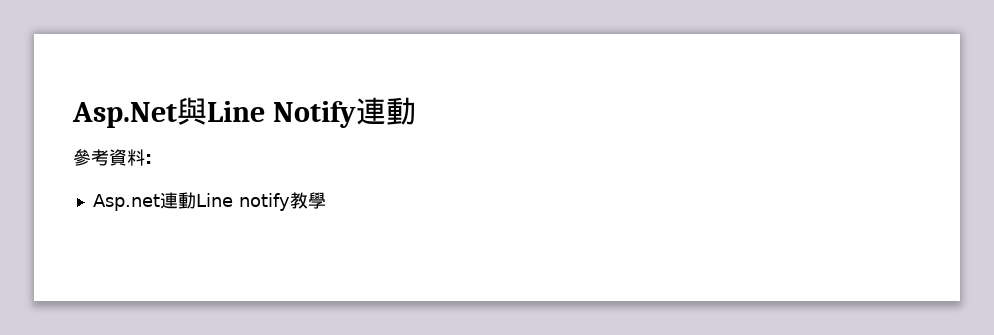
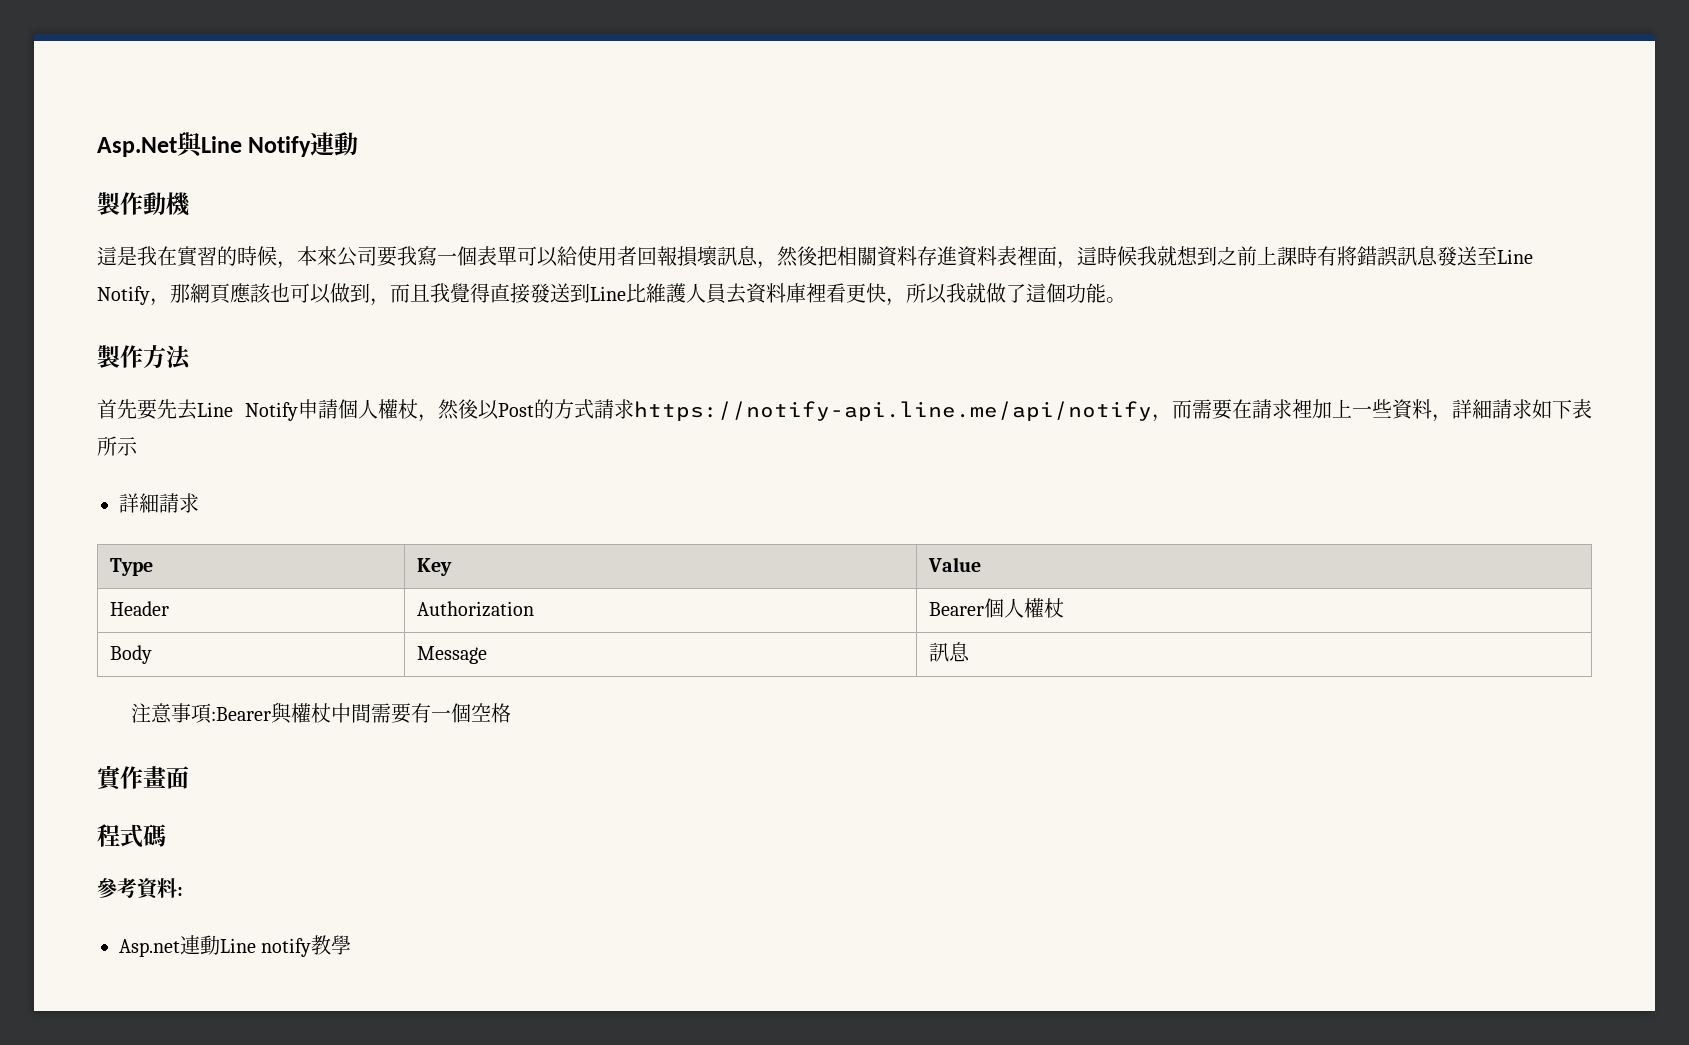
(417, 111) none -> [97,192,191,216] [97,246,1533,269] [97,283,1126,306] [97,345,191,370] [97,399,1592,422] [97,436,138,456] [119,493,199,513] [110,558,154,576] [417,558,453,576] [928,557,982,572] [110,601,170,616] [417,601,535,617] [929,598,1065,618] [110,645,153,664] [417,646,488,664] [929,642,971,662] [130,702,511,724] [97,765,189,791] [97,824,166,848] // 製作動機 // 這是我在實習的時候，本來公司要我寫一個表單可以給使用者回報損壞訊息，然後把相關資料存進資料表裡面，這時候我就想到之前上課時有將錯誤訊息發送至Line Notify，那網頁應該也可以做到，而且我覺得直接發送到Line比維護人員去資料庫裡看更快，所以我就做了這個功能。 // 製作方法 // 首先要先去Line Notify申請個人權杖，然後以Post的方式請求https://notify-api.line.me/api/notify，而需要在請求裡加上一些資料，詳細請求如下表所示 // 詳細請求 // Type | Key | Value // Header | Authorization | Bearer個人權杖 // Body | Message | 訊息 // 注意事項:Bearer與權杖中間需要有一個空格 // 實作畫面 // 程式碼

